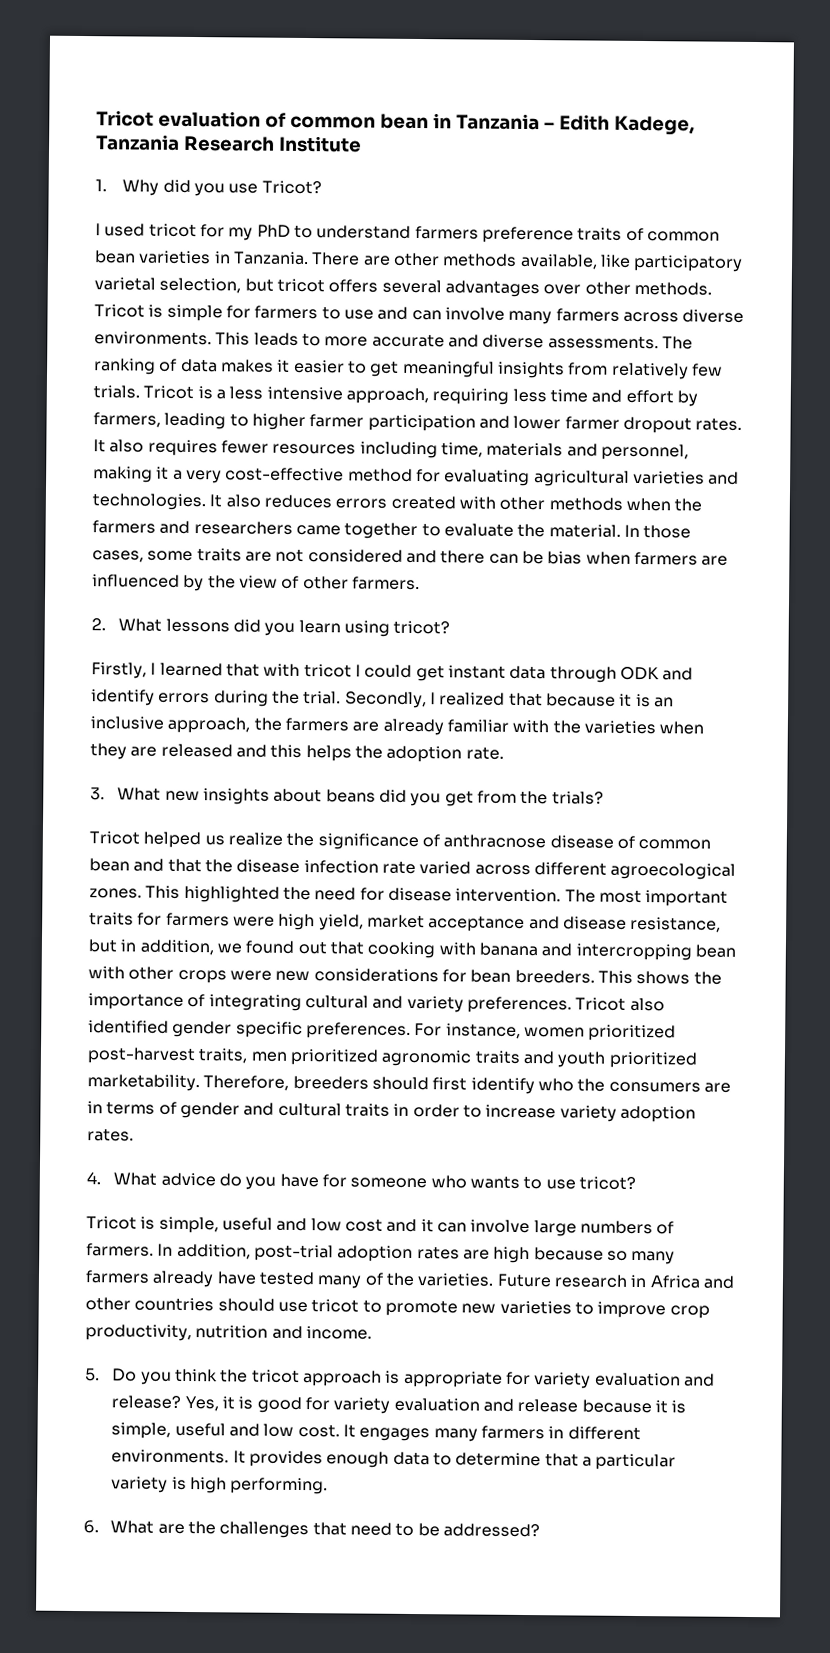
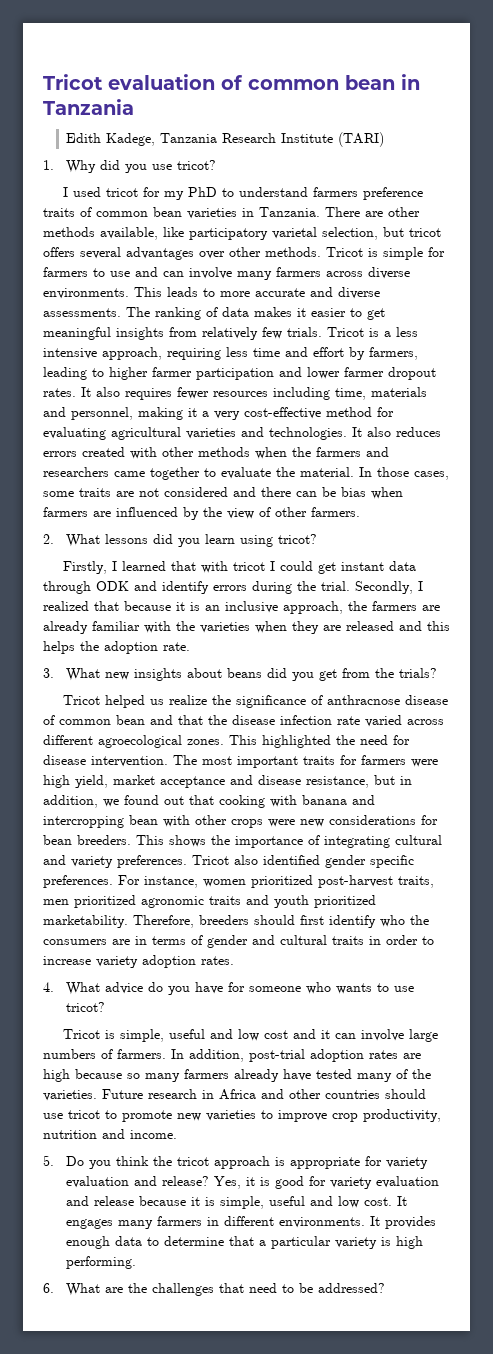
[543,122,555,130] – -> (134, 107) //
(362, 144) none -> [338,132,385,147] (TARI)
[261,180,322,195] Tricot? -> [177,160,217,170] tricot?

